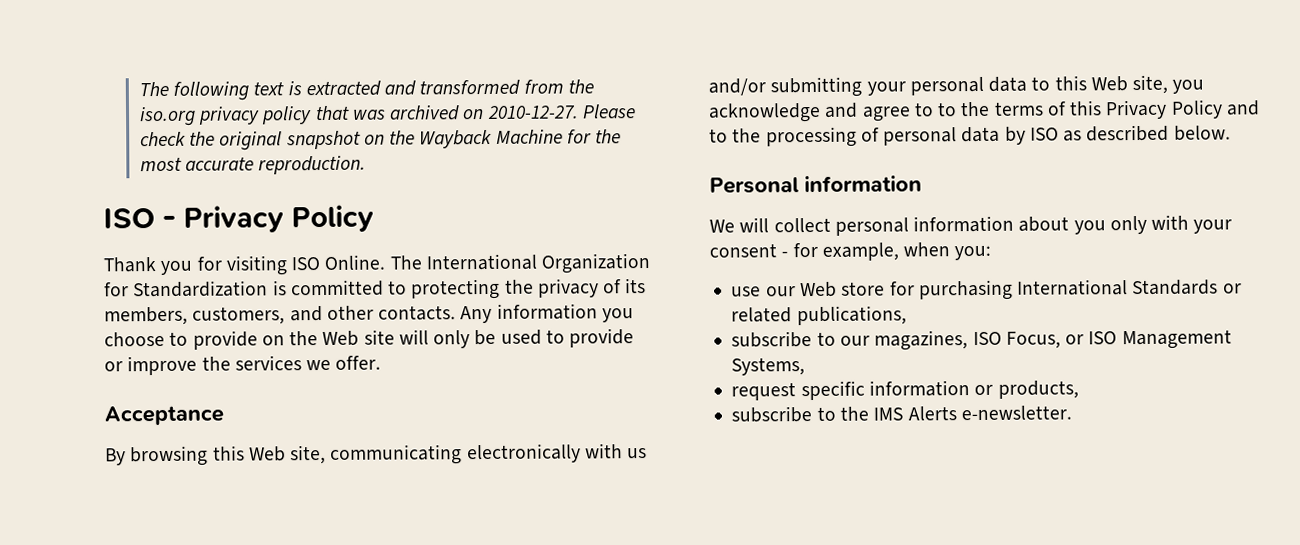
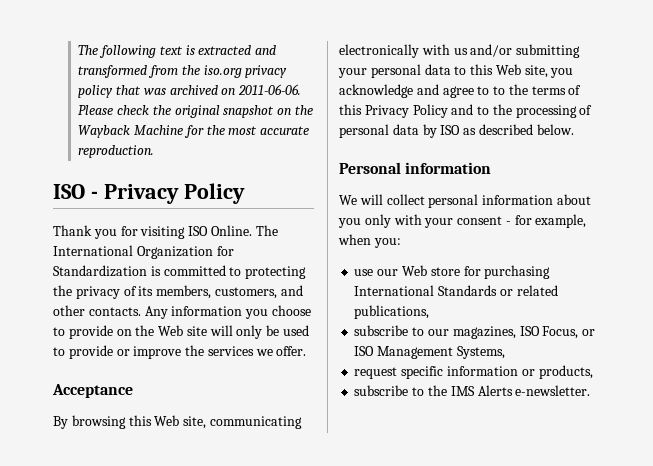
[486,105,579,119] 2010-12-27. -> [238,84,302,95] 2011-06-06.

